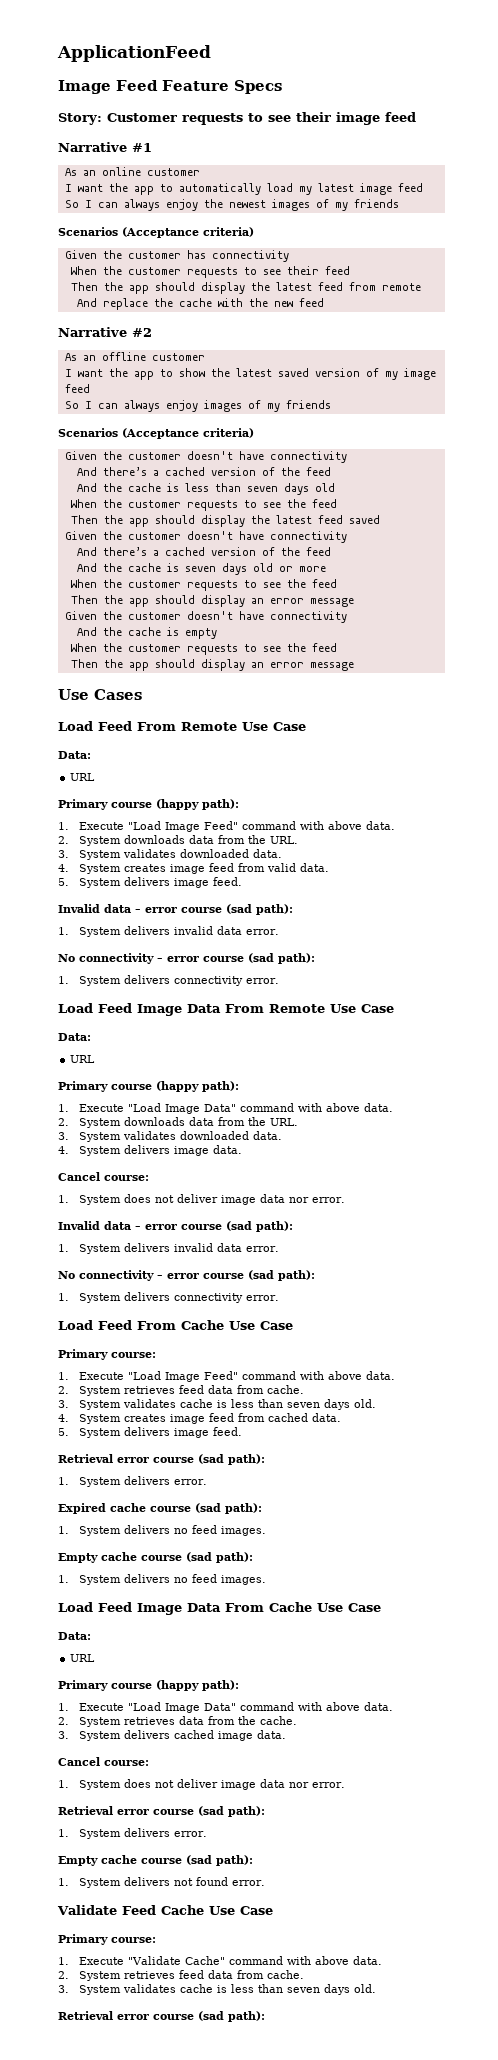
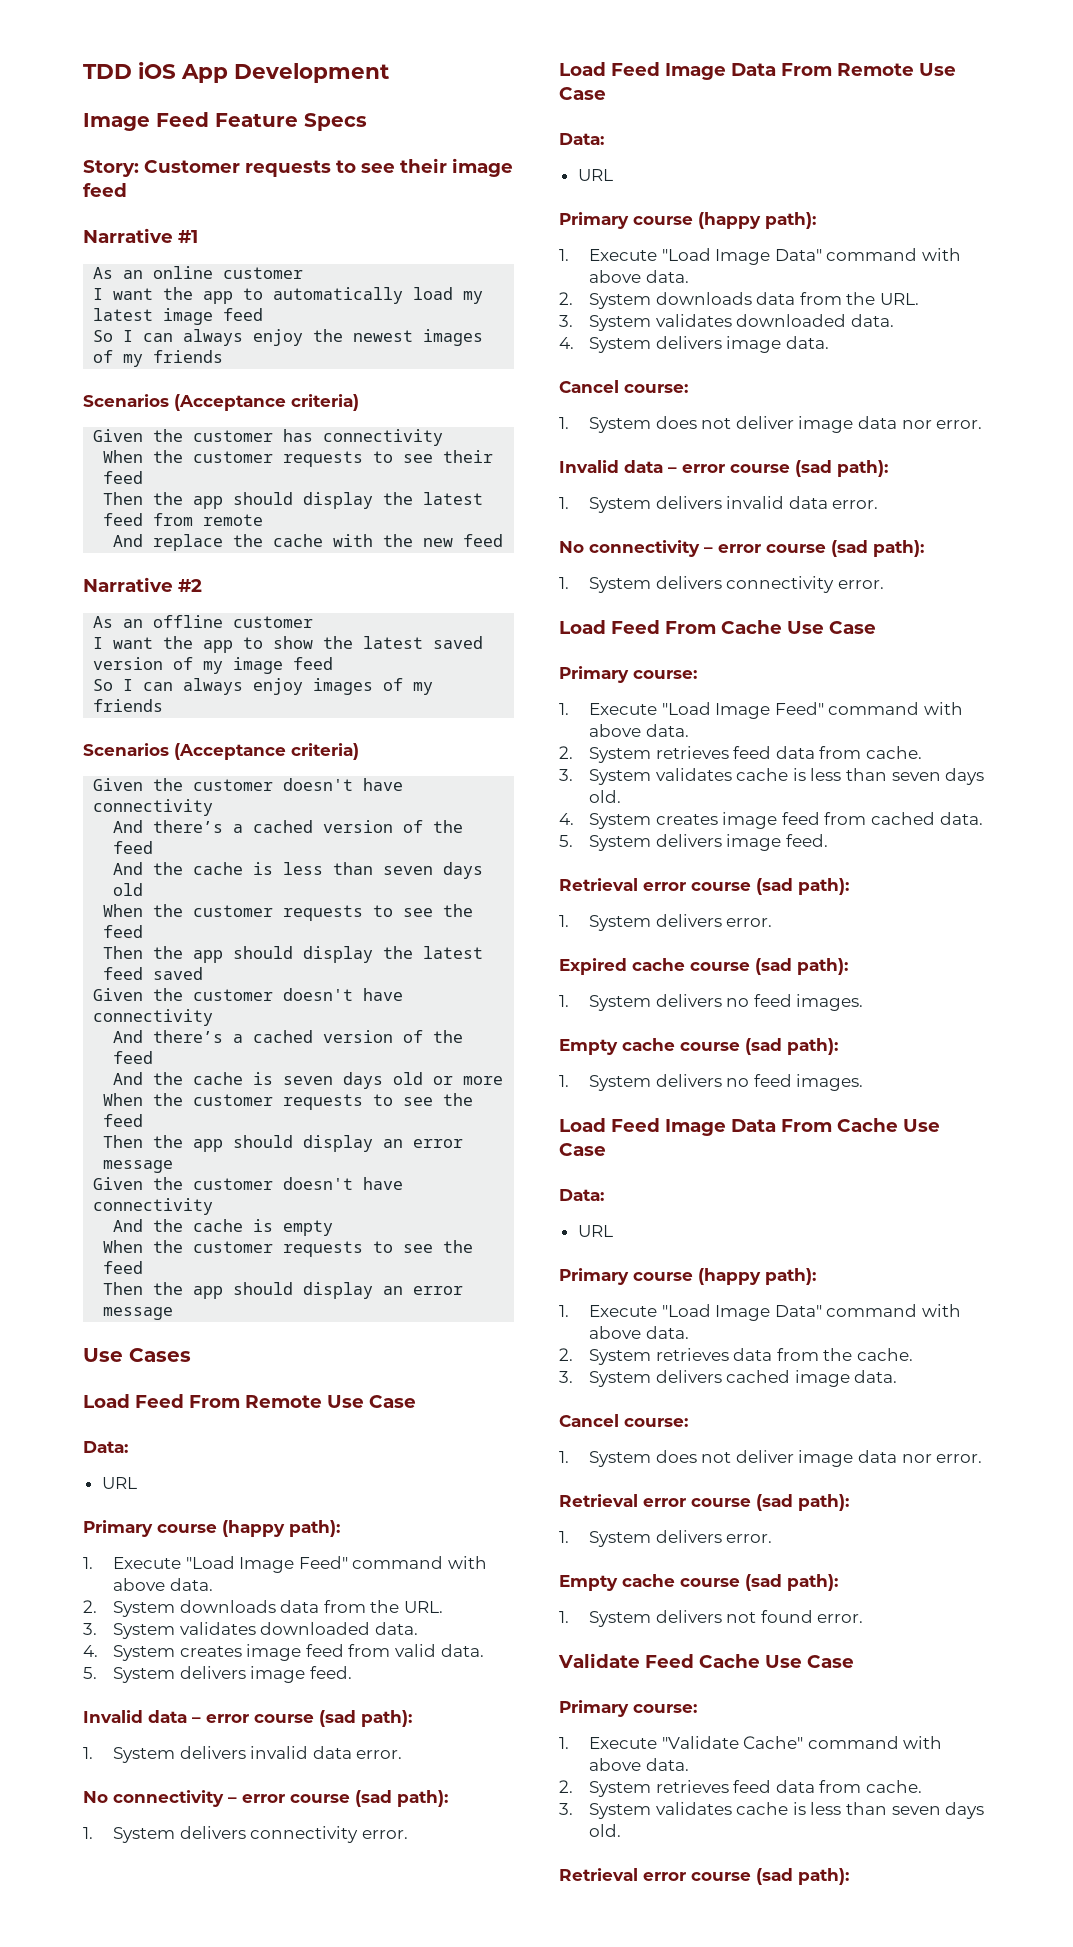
[57,45,211,62] ApplicationFeed -> [83,62,389,83] TDD iOS App Development

